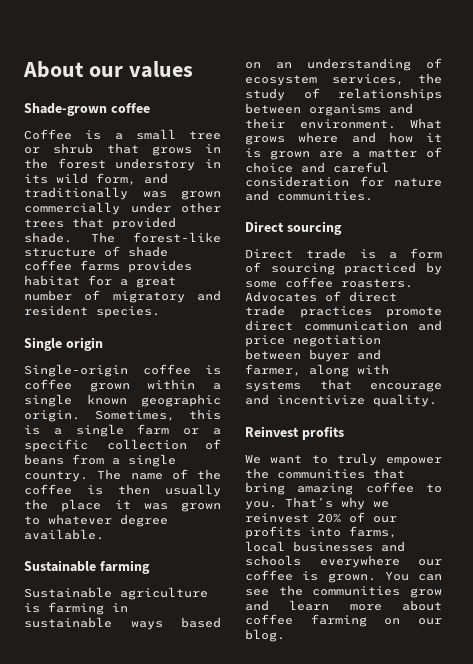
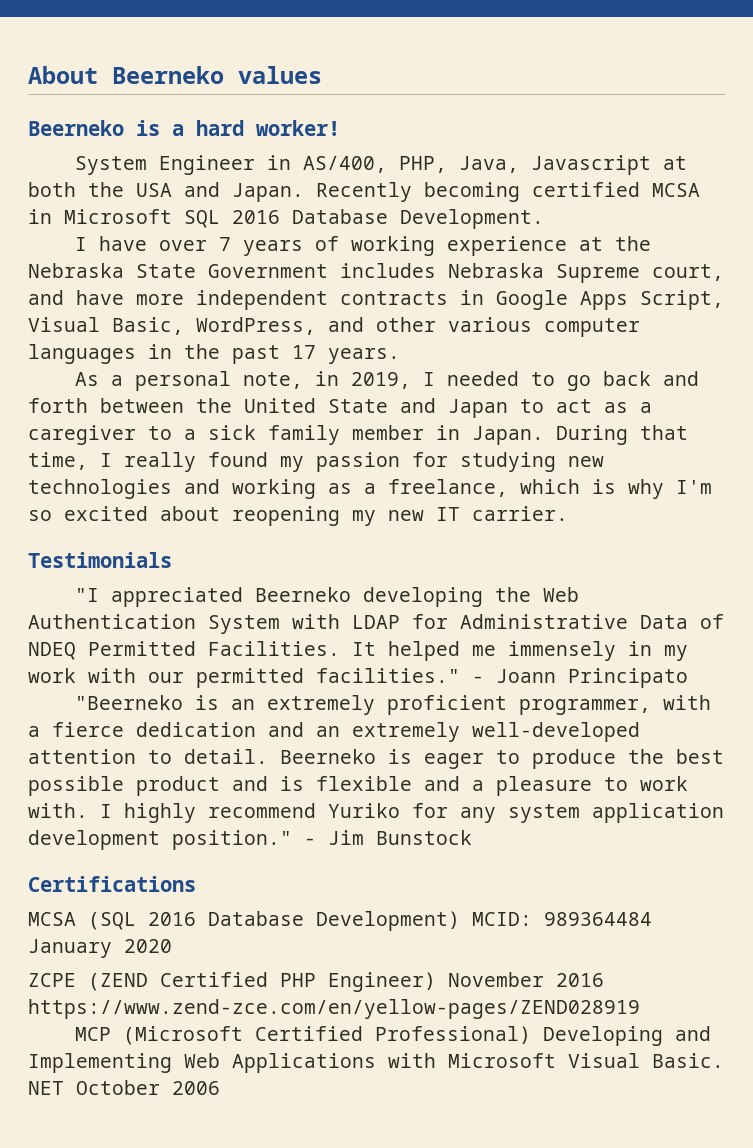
[88,66,123,77] our -> [112,66,224,84] Beerneko
[24,103,150,116] [24,129,221,140] [24,143,221,156] [24,158,221,171] [24,173,168,185] [24,187,221,200] [24,202,221,215] [24,217,176,230] [24,232,221,243] [24,246,168,257] [24,260,192,273] [24,275,176,288] [24,290,221,303] [24,305,160,318] [24,337,103,351] [24,364,221,377] [24,379,221,392] [24,394,221,407] [24,409,221,422] [24,424,221,437] [24,439,221,452] [24,454,176,467] [24,469,221,482] [24,484,221,497] [24,499,221,512] [24,514,168,527] [24,529,104,540] [24,560,150,574] [24,587,208,600] [24,602,128,615] [24,617,221,630] [245,58,442,71] [245,73,442,86] [245,88,442,101] [245,103,413,116] [245,118,442,129] [245,132,442,145] [245,147,442,160] [245,162,389,173] [245,176,442,187] [245,190,373,201] [245,221,342,235] [245,248,442,259] [245,262,442,275] [245,277,413,288] [245,291,397,302] [245,305,442,318] [245,320,442,331] [245,335,381,347] [245,349,381,362] [245,364,389,377] [245,379,442,392] [245,394,437,407] [245,426,344,440] [245,453,442,466] [245,468,405,479] [245,482,442,495] [245,497,389,510] [245,512,397,523] [245,526,397,539] [245,541,405,552] [245,555,442,568] [245,570,442,583] [245,585,442,598] [245,600,442,611] [245,614,442,627] [245,629,285,642] Shade-grown coffee // Coffee is a small tree or shrub that grows in the forest understory in its wild form, and traditionally was grown commercially under other trees that provided shade. The forest-like structure of shade coffee farms provides habitat for a great number of migratory and resident species. // Single origin // Single-origin coffee is coffee grown within a single known geographic origin. Sometimes, this is a single farm or a specific collection of beans from a single country. The name of the coffee is then usually the place it was grown to whatever degree available. // Sustainable farming // Sustainable agriculture is farming in sustainable ways based on an understanding of ecosystem services, the study of relationships between organisms and their environment. What grows where and how it is grown are a matter of choice and careful consideration for nature and communities. // Direct sourcing // Direct trade is a form of sourcing practiced by some coffee roasters. Advocates of direct trade practices promote direct communication and price negotiation between buyer and farmer, along with systems that encourage and incentivize quality. // Reinvest profits // We want to truly empower the communities that bring amazing coffee to you. That’s why we reinvest 20% of our profits into farms, local businesses and schools everywhere our coffee is grown. You can see the communities grow and learn more about coffee farming on our blog. -> [28,120,340,136] [75,155,688,175] [28,182,700,202] [28,209,544,229] [75,236,652,256] [28,263,724,283] [28,290,724,310] [28,317,640,337] [28,344,400,364] [75,371,700,391] [28,398,652,418] [28,425,688,445] [28,452,604,472] [28,479,712,499] [28,506,568,526] [28,552,172,568] [75,587,580,607] [28,614,724,634] [28,641,688,661] [28,668,688,688] [75,695,712,715] [28,722,640,742] [28,749,724,769] [28,776,688,796] [28,803,724,823] [28,830,472,850] [28,876,196,892] [28,911,652,931] [28,939,172,958] [28,972,604,992] [28,999,640,1019] [75,1026,712,1046] [28,1053,724,1073] [28,1080,220,1095] Beerneko is a hard worker! // System Engineer in AS/400, PHP, Java, Javascript at both the USA and Japan. Recently becoming certified MCSA in Microsoft SQL 2016 Database Development. // I have over 7 years of working experience at the Nebraska State Government includes Nebraska Supreme court, and have more independent contracts in Google Apps Script, Visual Basic, WordPress, and other various computer languages in the past 17 years. // As a personal note, in 2019, I needed to go back and forth between the United State and Japan to act as a caregiver to a sick family member in Japan. During that time, I really found my passion for studying new technologies and working as a freelance, which is why I'm so excited about reopening my new IT carrier. // Testimonials // "I appreciated Beerneko developing the Web Authentication System with LDAP for Administrative Data of NDEQ Permitted Facilities. It helped me immensely in my work with our permitted facilities." - Joann Principato // "Beerneko is an extremely proficient programmer, with a fierce dedication and an extremely well-developed attention to detail. Beerneko is eager to produce the best possible product and is flexible and a pleasure to work with. I highly recommend Yuriko for any system application development position." - Jim Bunstock // Certifications // MCSA (SQL 2016 Database Development) MCID: 989364484 January 2020 // ZCPE (ZEND Certified PHP Engineer) November 2016 https://www.zend-zce.com/en/yellow-pages/ZEND028919 // MCP (Microsoft Certified Professional) Developing and Implementing Web Applications with Microsoft Visual Basic. NET October 2006

